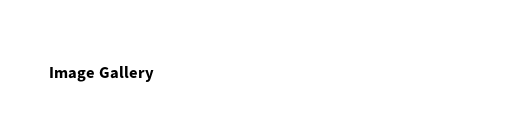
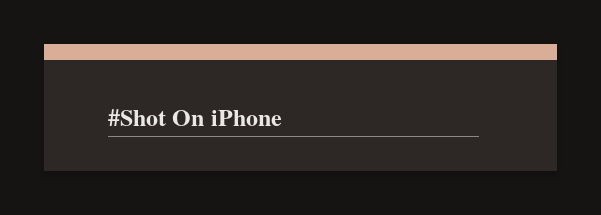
[49,66,155,82] Image Gallery -> [108,109,282,126] #Shot On iPhone

